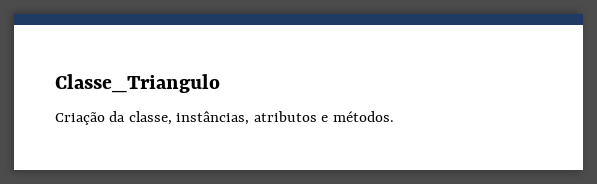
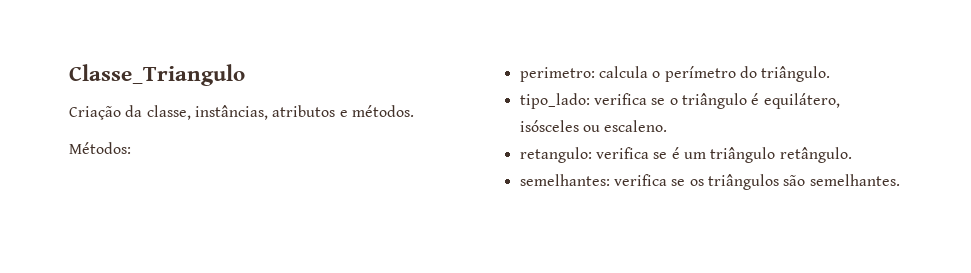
(394, 116) none -> [69,142,131,154] [519,66,831,82] [519,93,840,109] [519,120,668,132] [519,147,852,163] [519,174,900,190] // Métodos: // perimetro: calcula o perímetro do triângulo. // tipo_lado: verifica se o triângulo é equilátero, isósceles ou escaleno. // retangulo: verifica se é um triângulo retângulo. // semelhantes: verifica se os triângulos são semelhantes.

